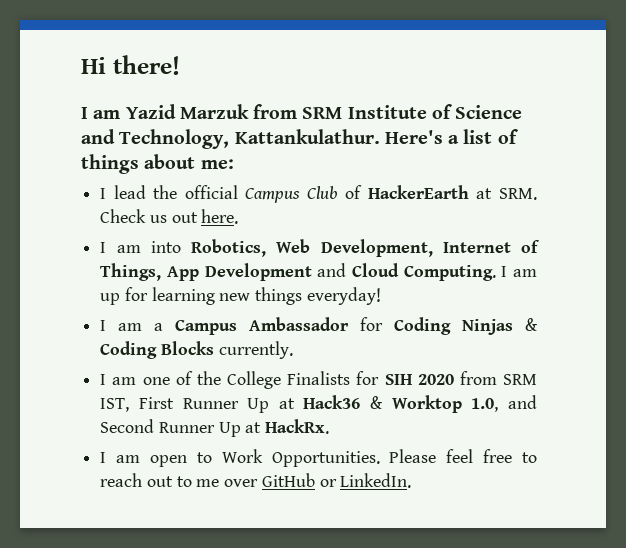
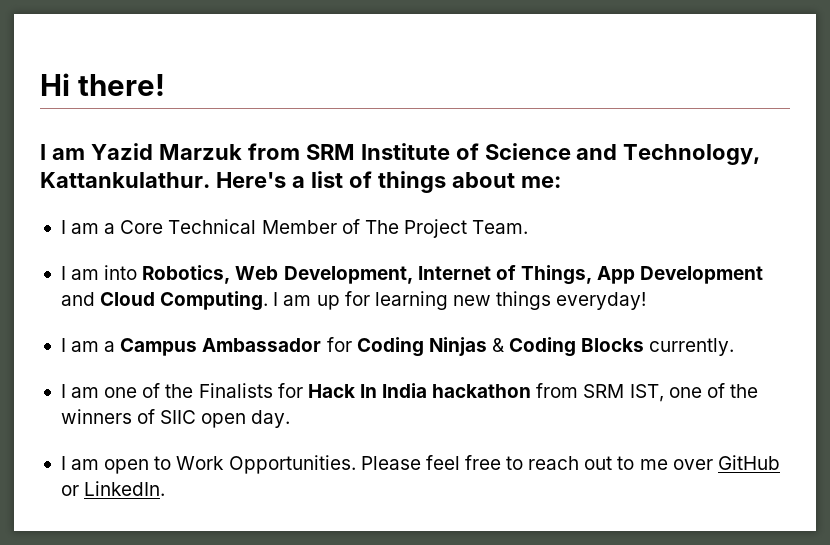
[113,185,537,203] [100,209,239,224] lead the official Campus Club of HackerEarth at SRM. Check us out here. -> [71,219,529,238] am a Core Technical Member of The Project Team.
[227,371,282,389] College -> (194, 391) none
[384,371,538,385] [100,395,538,413] [100,419,330,437] SIH 2020 from SRM IST, First Runner Up at Hack36 & Worktop 1.0, and Second Runner Up at HackRx. -> [307,383,758,402] [60,409,291,428] Hack In India hackathon from SRM IST, one of the winners of SIIC open day.

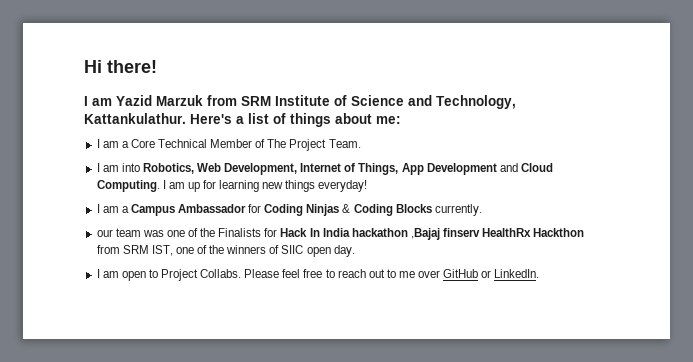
[60,384,100,398] I am -> [96,228,164,237] our team was
(532, 391) none -> [410,228,585,240] ,Bajaj finserv HealthRx Hackthon
[176,455,356,474] Work Opportunities. -> [161,269,242,281] Project Collabs.

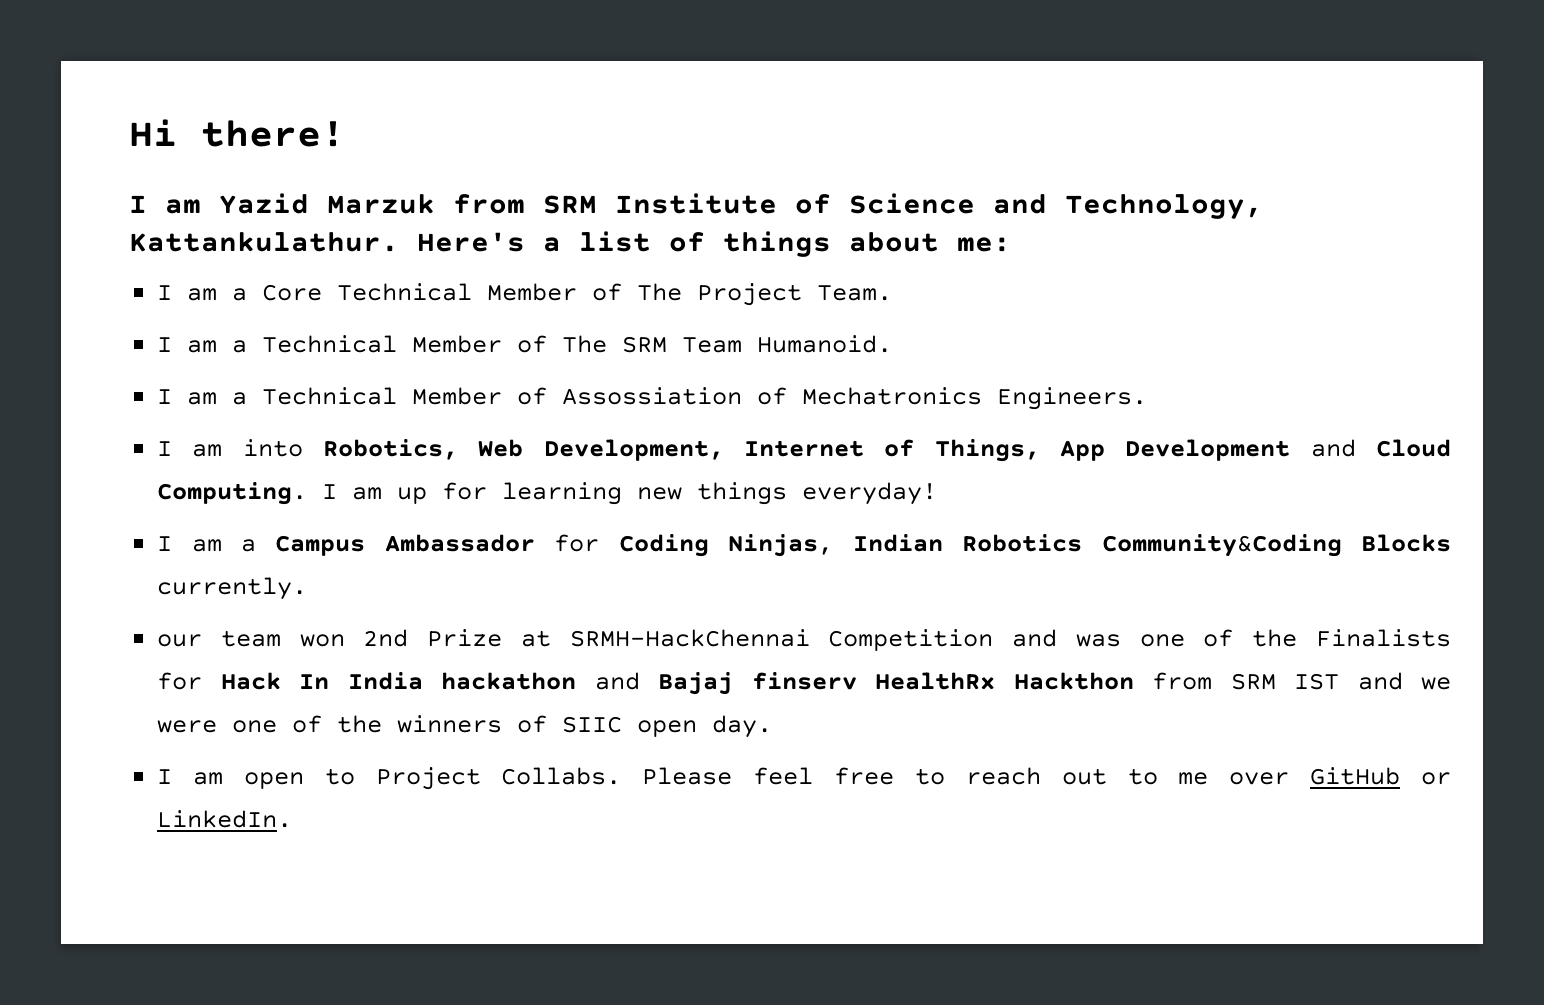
(361, 143) none -> [157,335,893,353] [157,387,1148,410] // I am a Technical Member of The SRM Team Humanoid. // I am a Technical Member of Assossiation of Mechatronics Engineers.
[306,204,393,216] Ninjas & Coding -> [728,534,1342,557] Ninjas, Indian Robotics Community&Coding
(141, 232) none -> [299,629,1058,651] won 2nd Prize at SRMH-HackChennai Competition and
[410,228,440,240] ,Bajaj -> [594,672,734,695] and Bajaj
[151,245,173,256] IST, -> [1294,672,1452,690] [157,720,218,733] IST and we were

